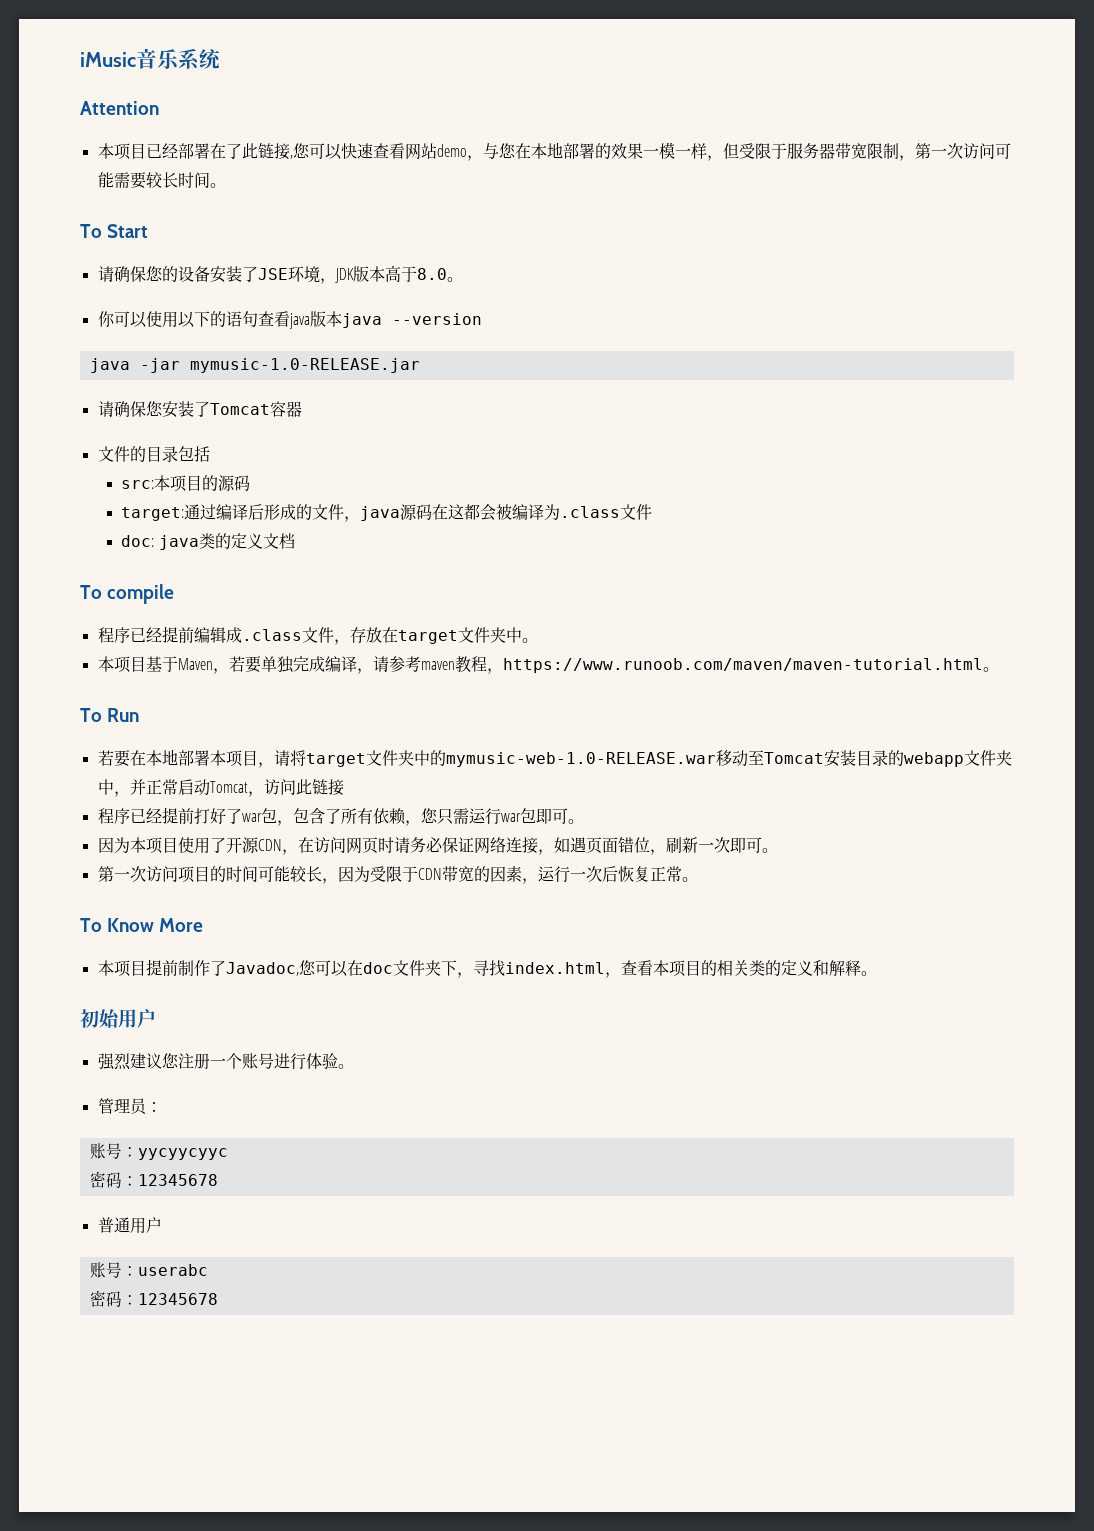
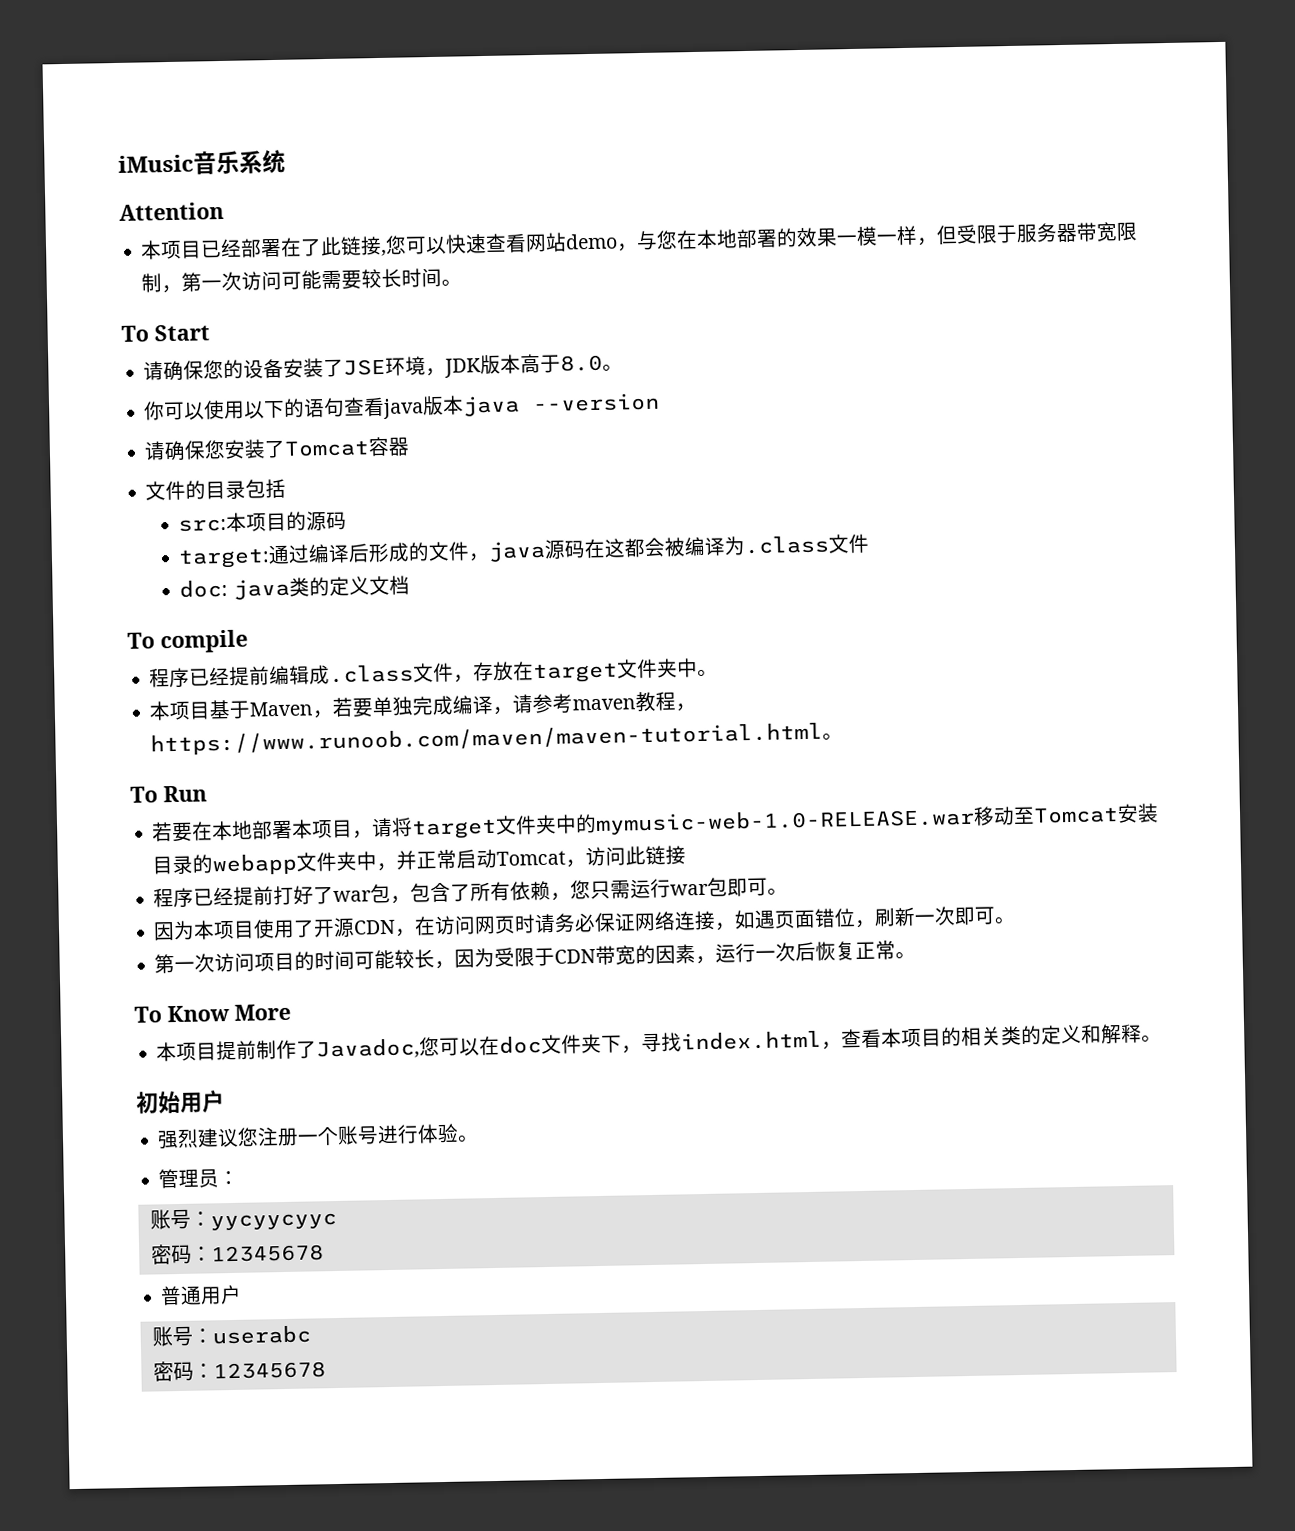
[89,358,420,373] // java -jar mymusic-1.0-RELEASE.jar -> (661, 402) none

